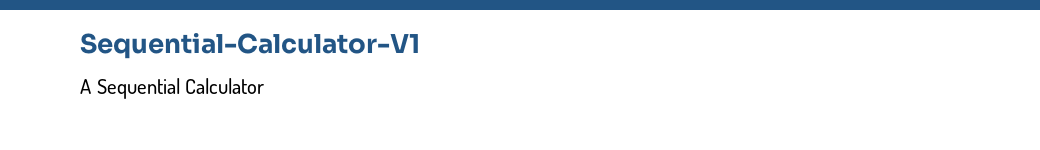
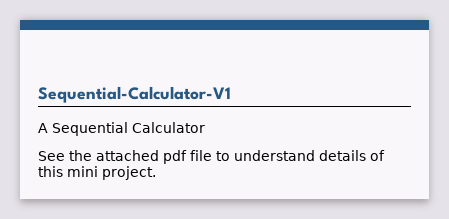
(265, 86) none -> [38,150,385,164] [38,166,156,180] // See the attached pdf file to understand details of this mini project.

